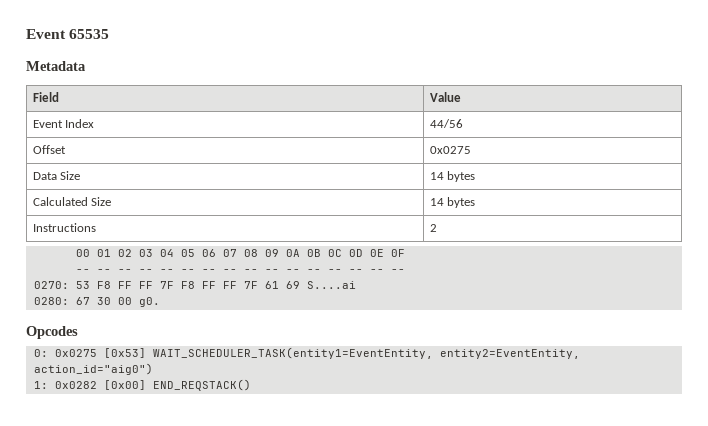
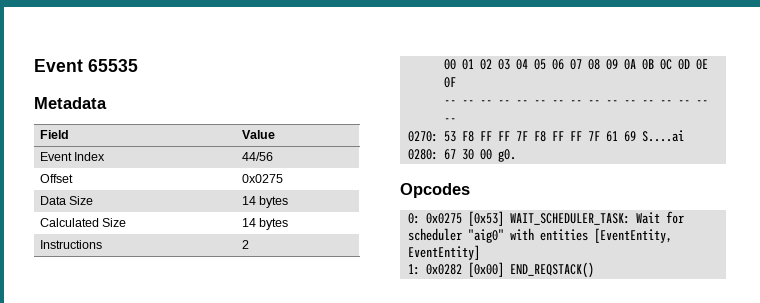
[152,347,580,359] [33,363,153,375] WAIT_SCHEDULER_TASK(entity1=EventEntity, entity2=EventEntity, action_id="aig0") -> [510,211,685,225] [408,228,673,243] [408,245,481,260] WAIT_SCHEDULER_TASK: Wait for scheduler "aig0" with entities [EventEntity, EventEntity]

